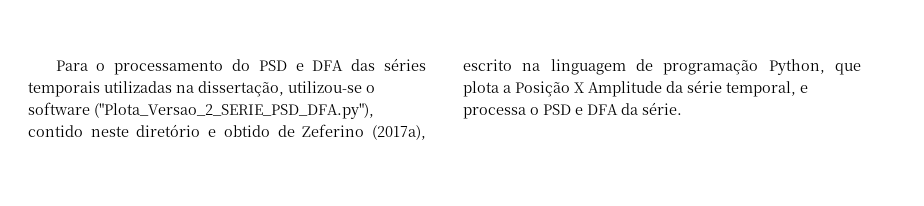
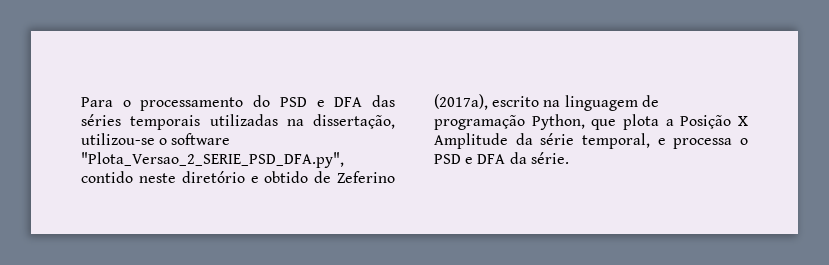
[94,103,374,119] ("Plota_Versao_2_SERIE_PSD_DFA.py"), -> [81,152,344,168] "Plota_Versao_2_SERIE_PSD_DFA.py",

